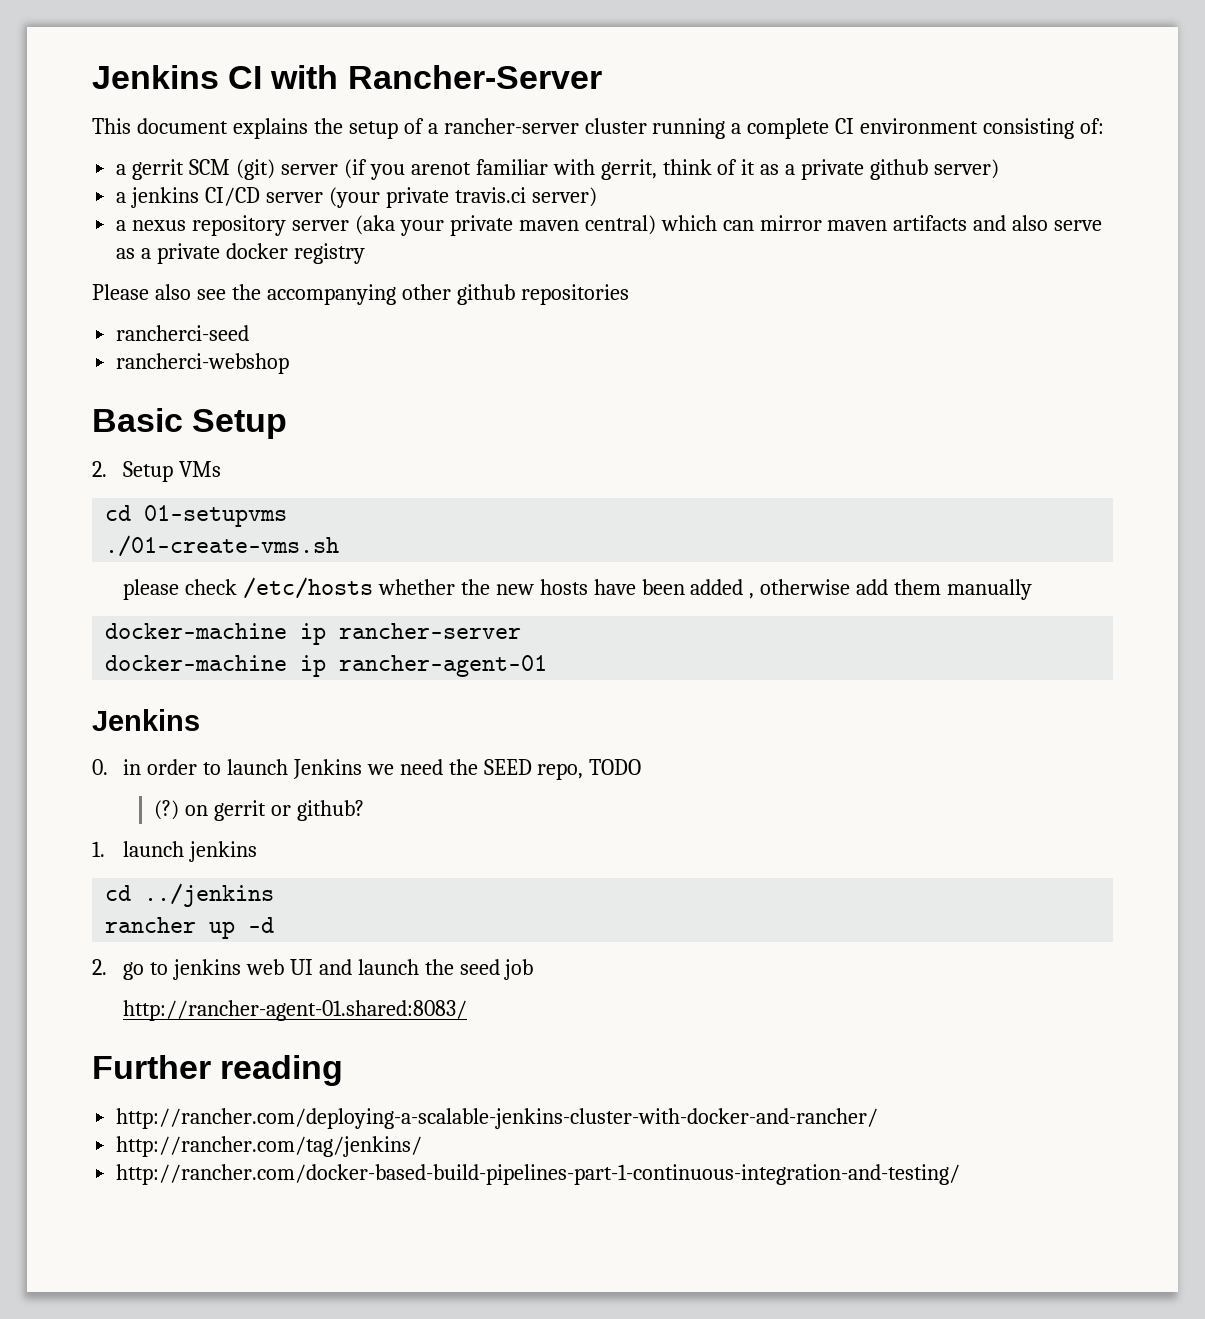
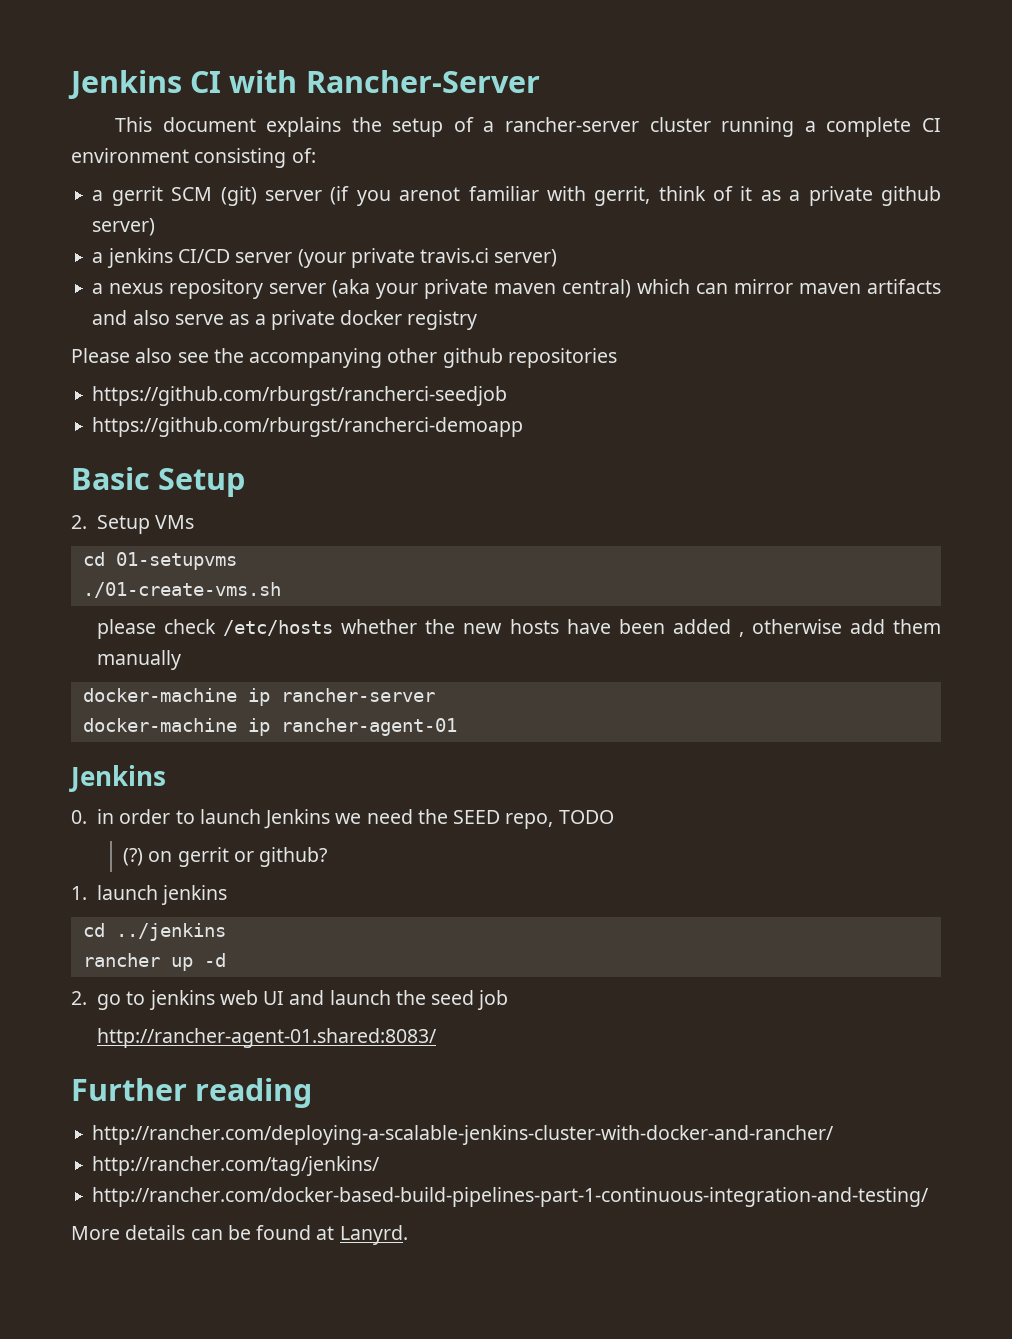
[116,325,250,341] [116,353,290,374] rancherci-seed // rancherci-webshop -> [92,386,508,406] [92,417,524,437] https://github.com/rburgst/rancherci-seedjob // https://github.com/rburgst/rancherci-demoapp
(961, 1174) none -> [71,1225,408,1245] // More details can be found at Lanyrd.

